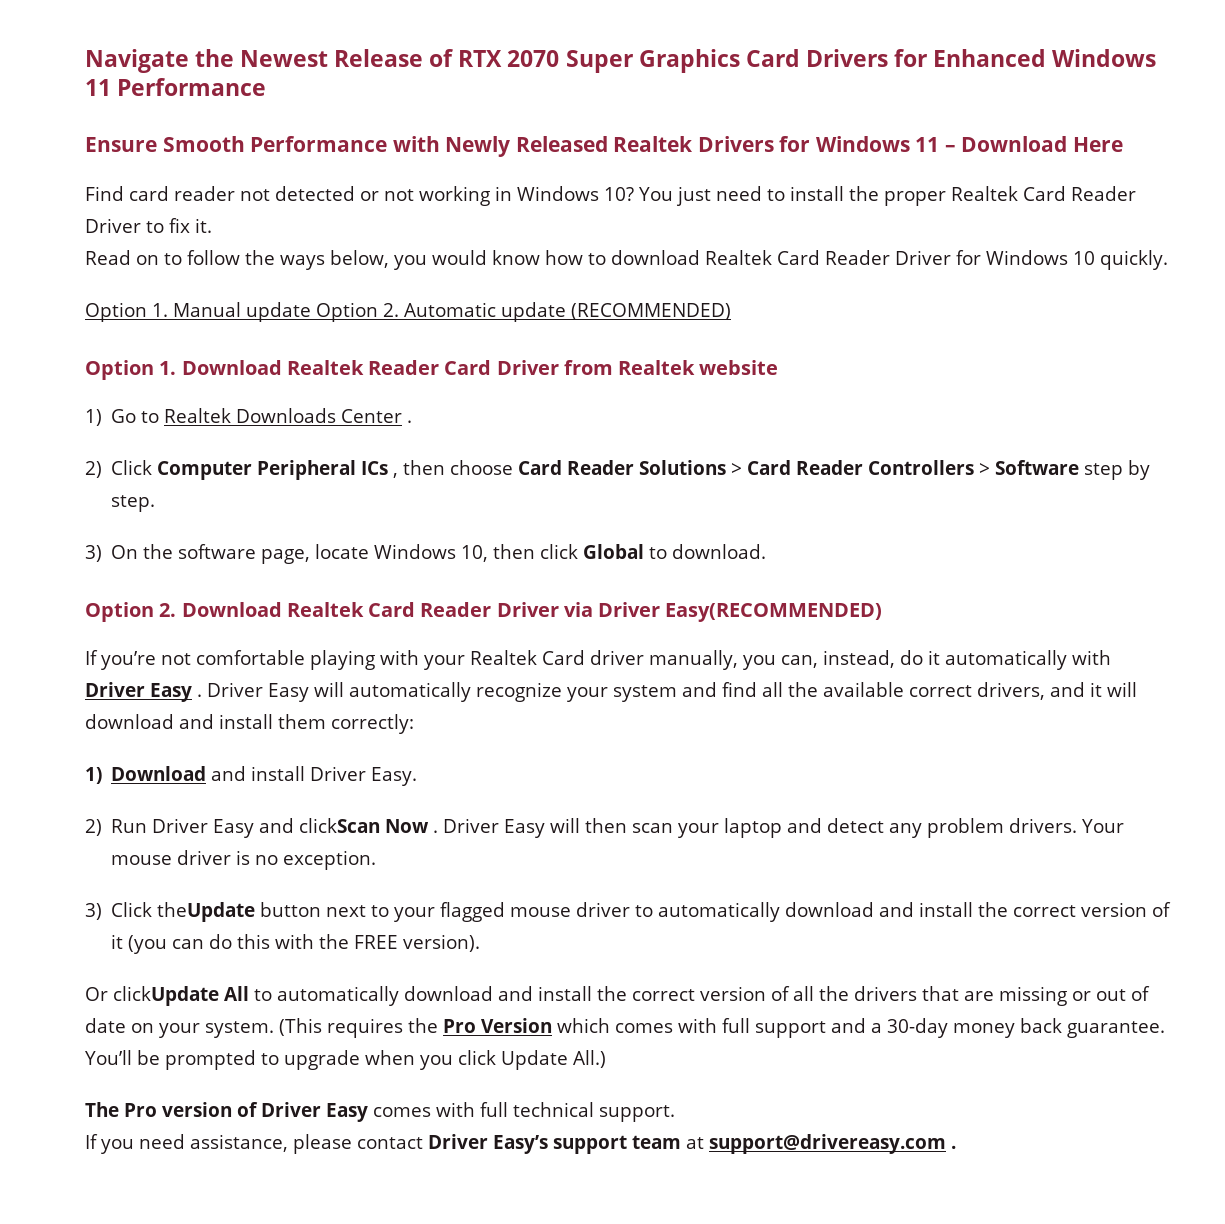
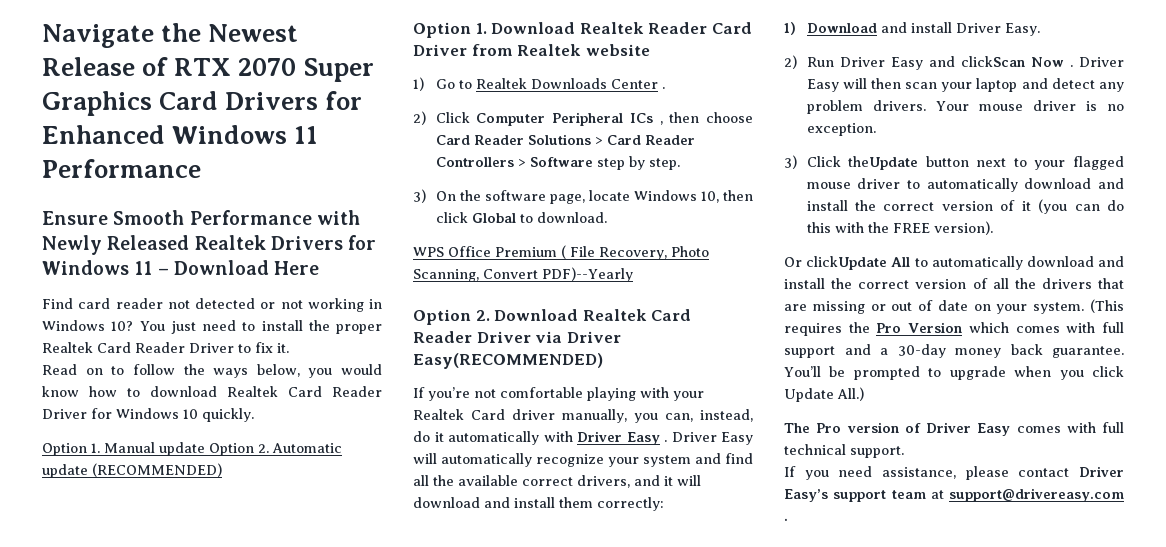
(767, 551) none -> [413,245,709,260] [413,267,633,282] // WPS Office Premium ( File Recovery, Photo Scanning, Convert PDF)--Yearly

